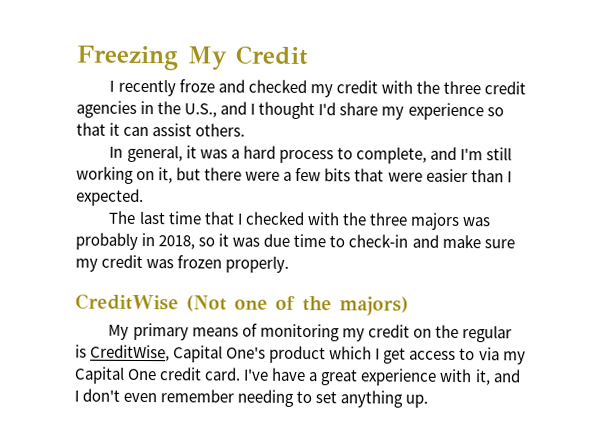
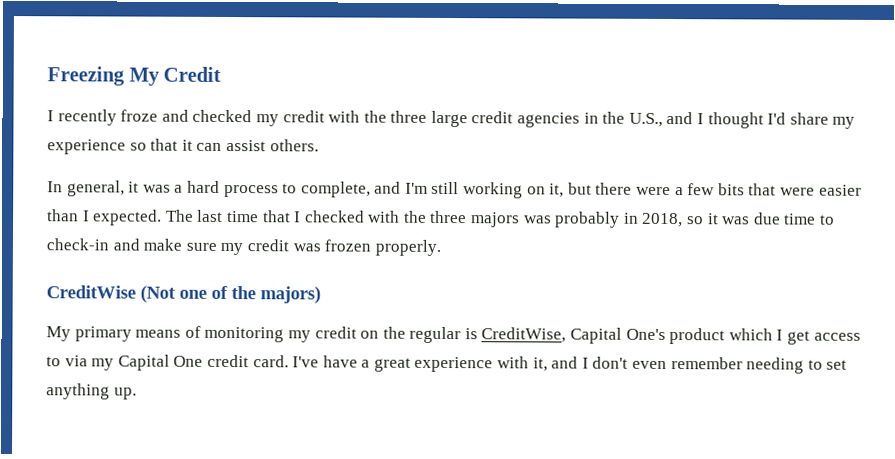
(481, 87) none -> [430,110,468,128] large
(144, 197) // -> (163, 217) none

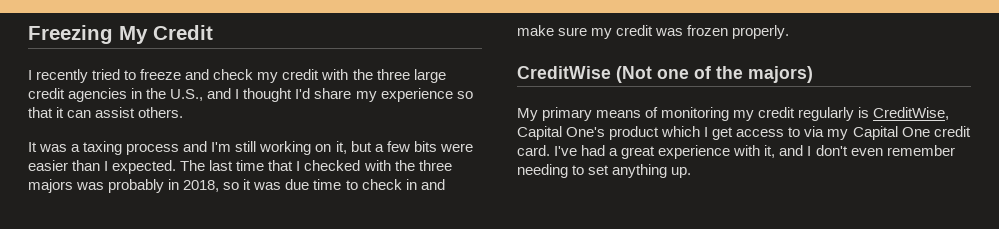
[120,109,253,123] froze and checked -> [92,69,254,80] tried to freeze and check
[47,180,371,198] In general, it was a hard process to complete, -> [28,141,180,155] It was a taxing process
[595,182,672,196] there were -> (372, 146) none
[748,183,777,196] that -> (437, 146) none
[46,238,109,251] check-in -> [361,179,417,190] check in
[360,326,462,344] on the regular -> [798,107,855,121] regularly
[322,355,358,368] have -> [581,145,606,156] had

